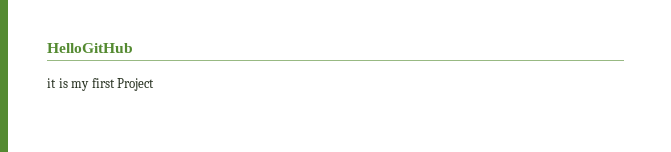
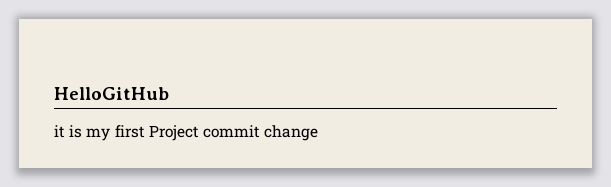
(155, 84) none -> [202,125,319,141] commit change

